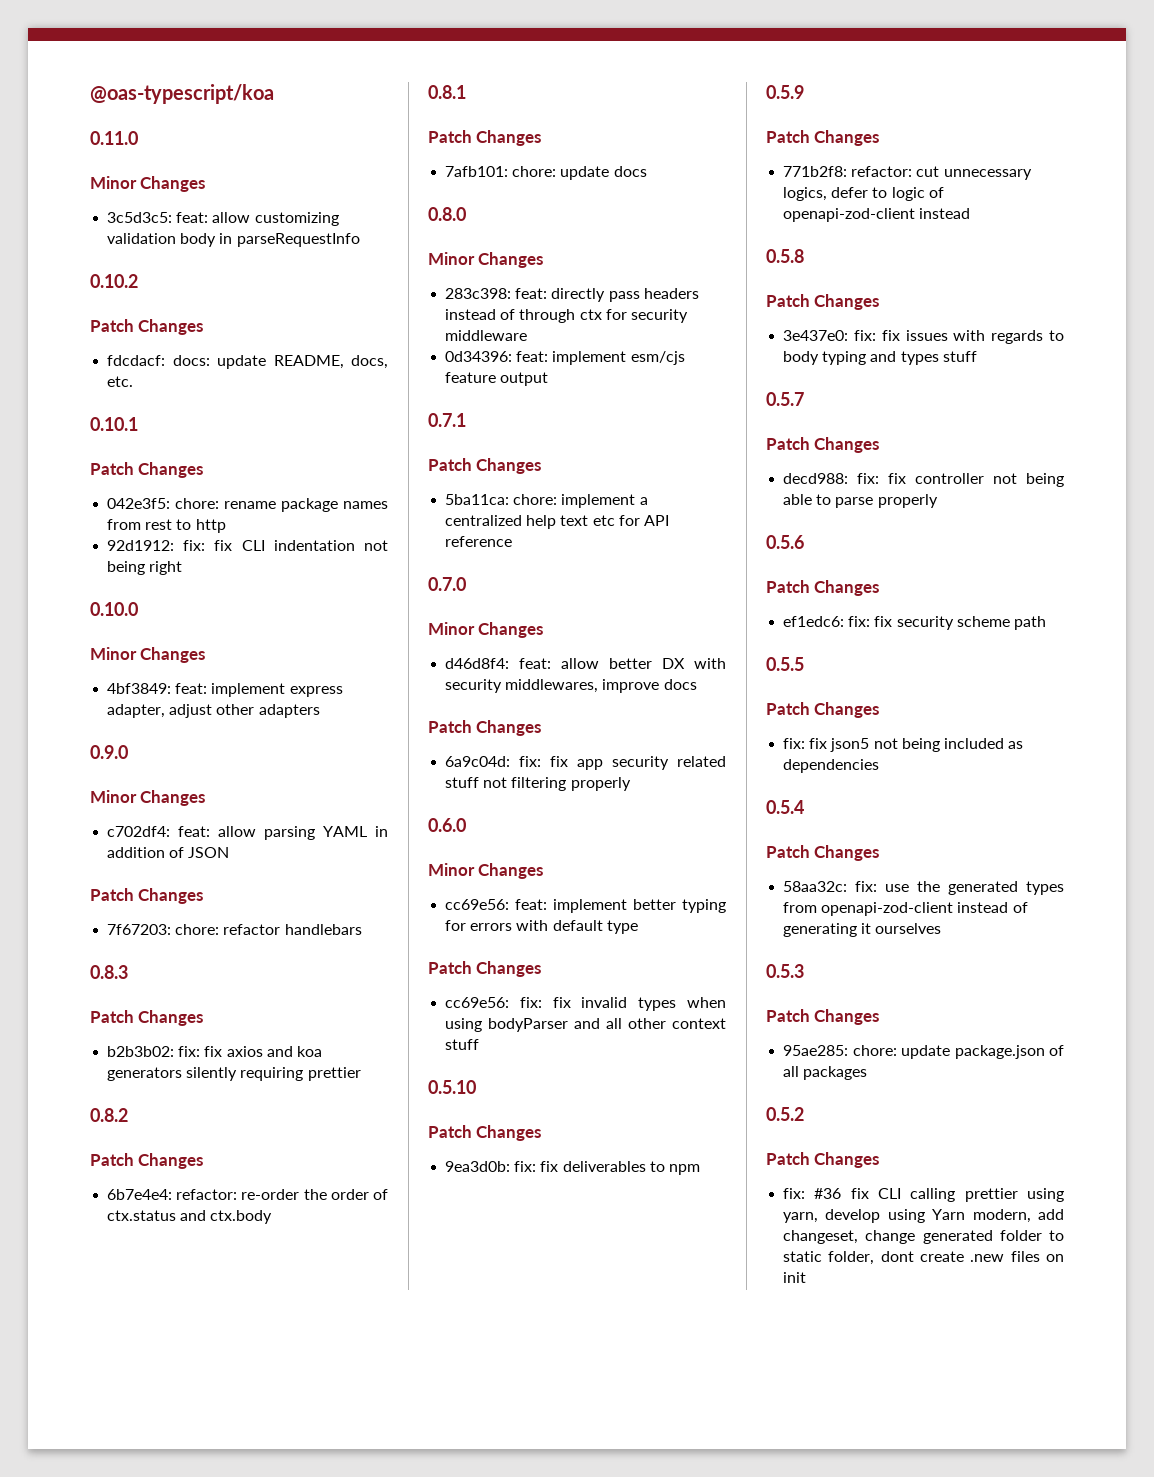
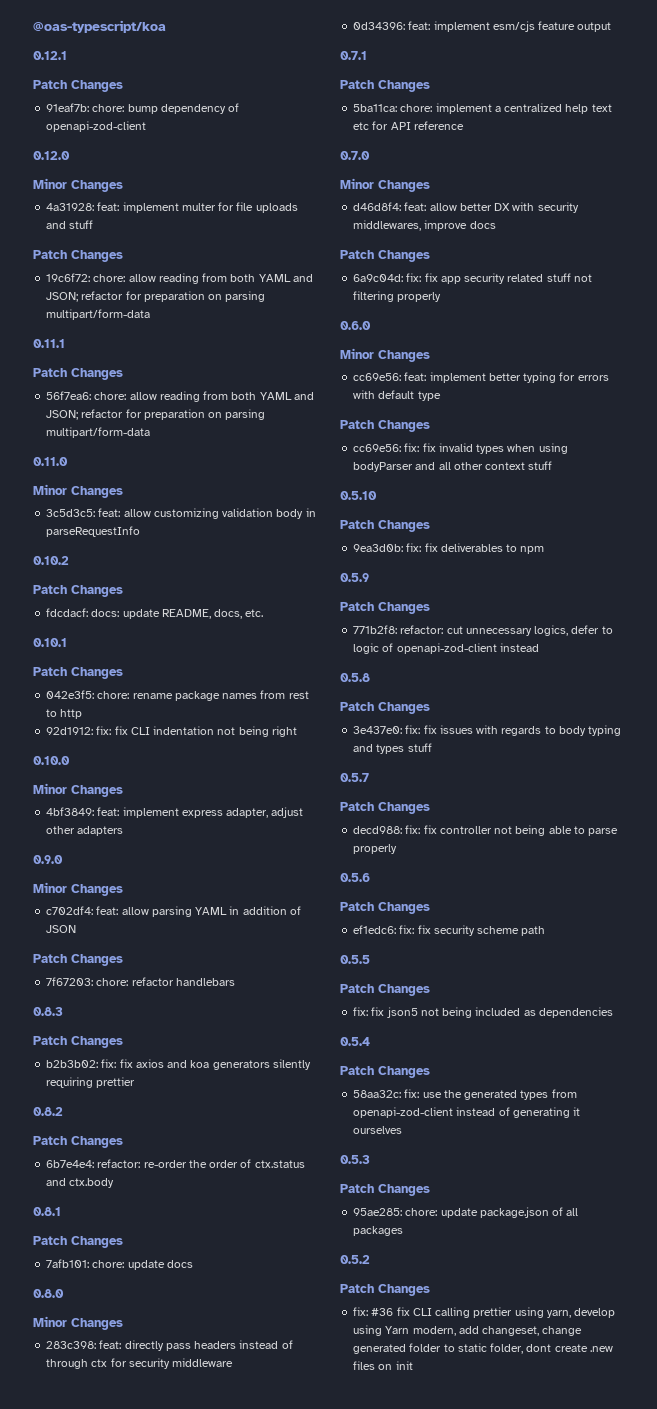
(274, 94) none -> [33,51,67,60] [33,80,123,92] [46,103,240,114] [46,121,147,132] [33,151,70,160] [33,178,123,192] [46,202,298,213] [46,220,94,229] [33,250,123,262] [46,273,313,284] [46,291,266,302] [46,309,151,320] [33,339,65,348] [33,368,123,380] [46,391,314,402] [46,409,266,420] [46,427,151,438] // 0.12.1 // Patch Changes // 91eaf7b: chore: bump dependency of openapi-zod-client // 0.12.0 // Minor Changes // 4a31928: feat: implement multer for file uploads and stuff // Patch Changes // 19c6f72: chore: allow reading from both YAML and JSON; refactor for preparation on parsing multipart/form-data // 0.11.1 // Patch Changes // 56f7ea6: chore: allow reading from both YAML and JSON; refactor for preparation on parsing multipart/form-data

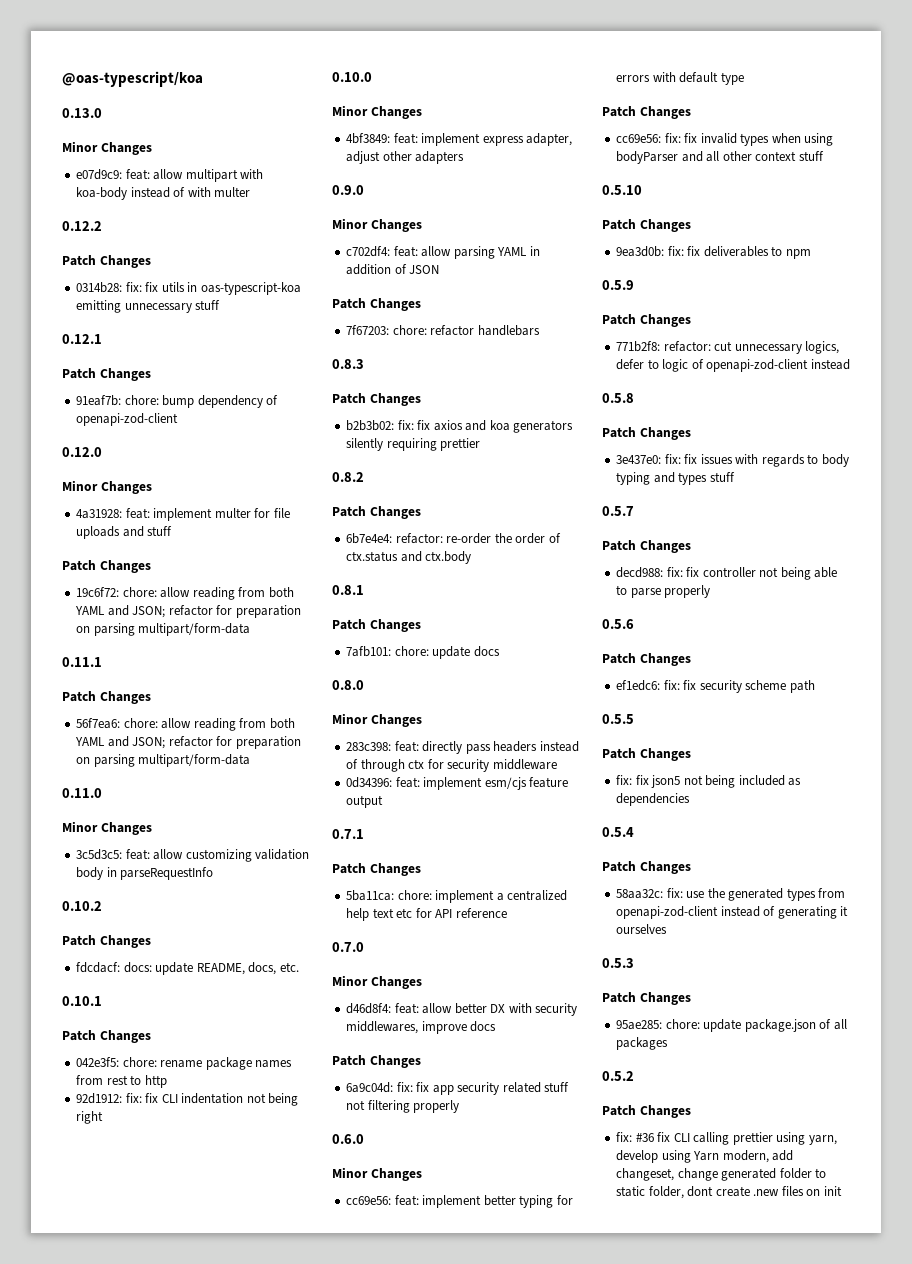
(166, 26) none -> [62,108,102,118] [62,141,152,155] [76,169,264,182] [76,187,251,200] [62,221,102,231] [62,255,151,268] [76,282,301,295] [76,300,221,313] // 0.13.0 // Minor Changes // e07d9c9: feat: allow multipart with koa-body instead of with multer // 0.12.2 // Patch Changes // 0314b28: fix: fix utils in oas-typescript-koa emitting unnecessary stuff

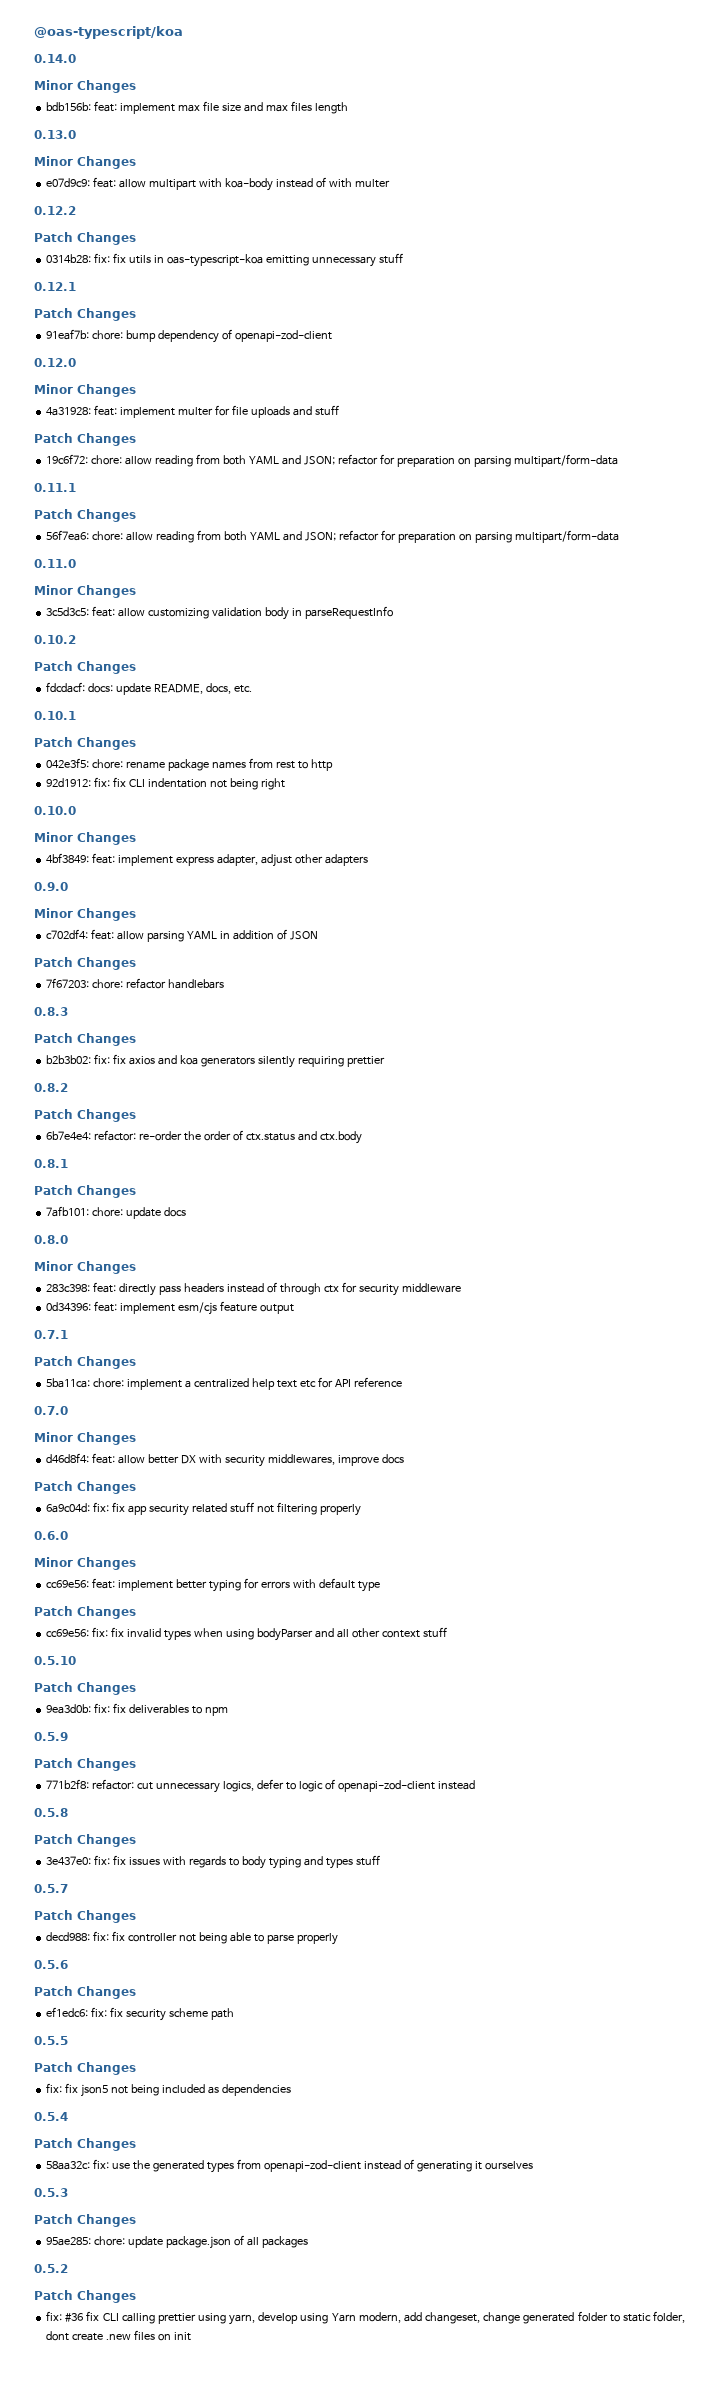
(203, 79) none -> [34,54,76,63] [34,80,136,93] [46,101,348,114] // 0.14.0 // Minor Changes // bdb156b: feat: implement max file size and max files length

